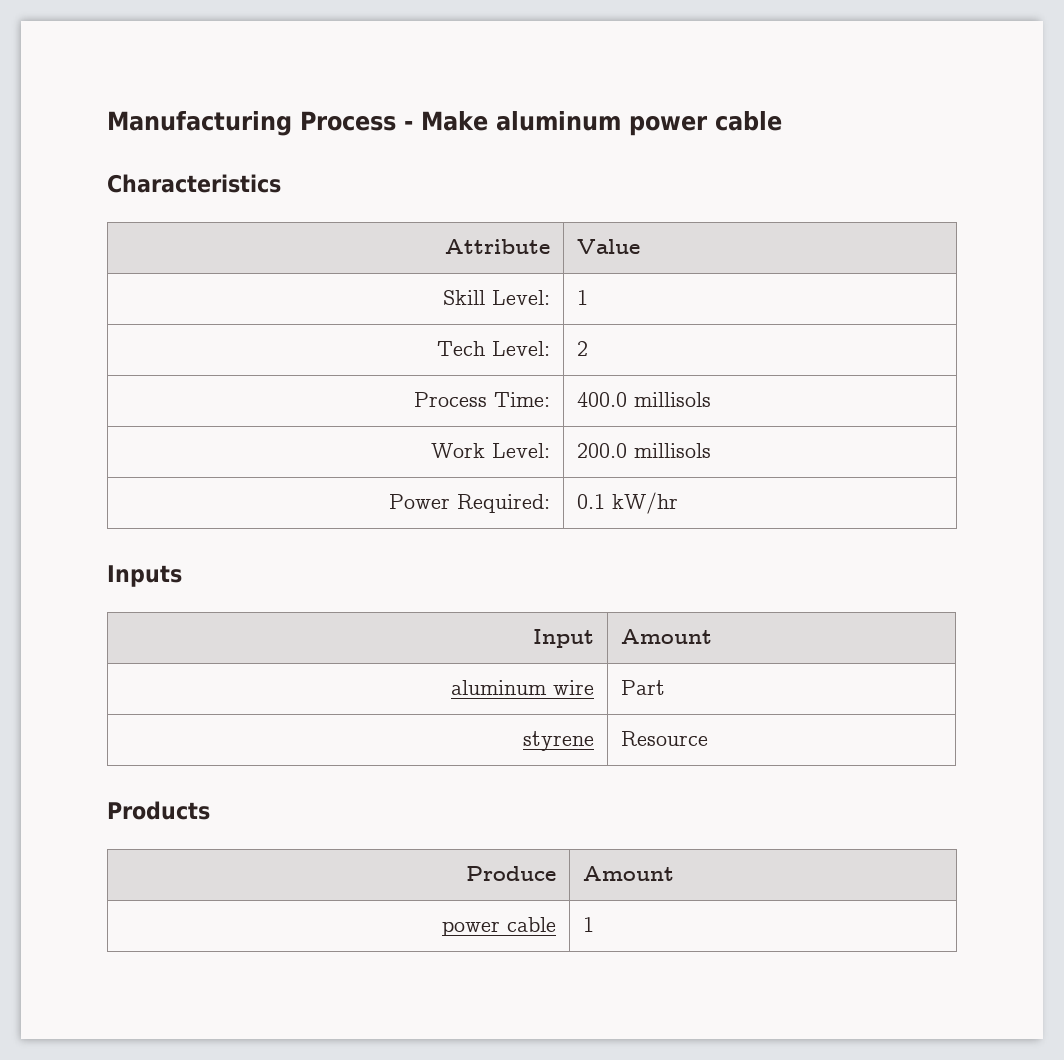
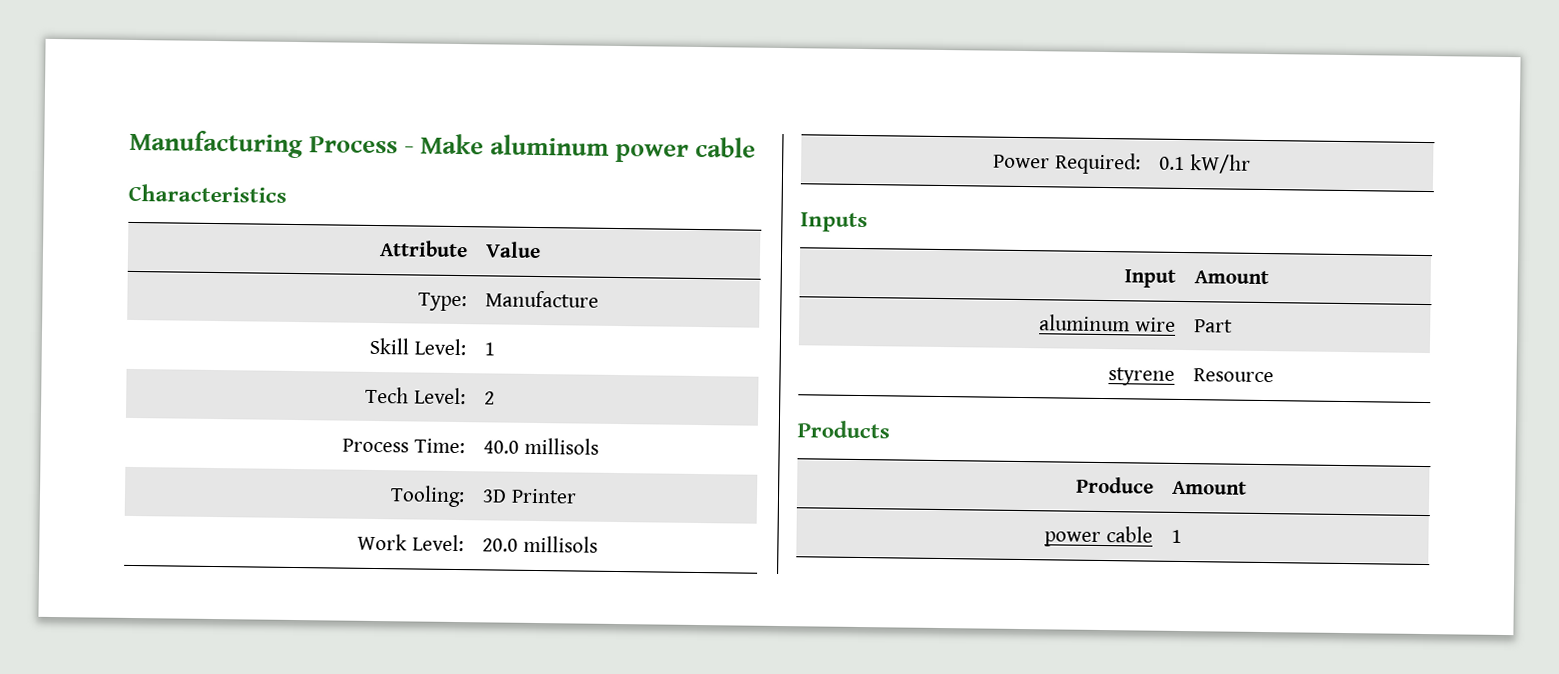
(641, 246) none -> [417,292,467,312] [485,290,600,308] // Type: | Manufacture
[577,392,712,407] 400.0 millisols -> [483,437,600,455] [389,485,465,508] [482,488,578,504] 40.0 millisols // Tooling: | 3D Printer
[577,443,628,458] 200.0 -> [482,538,519,552] 20.0

